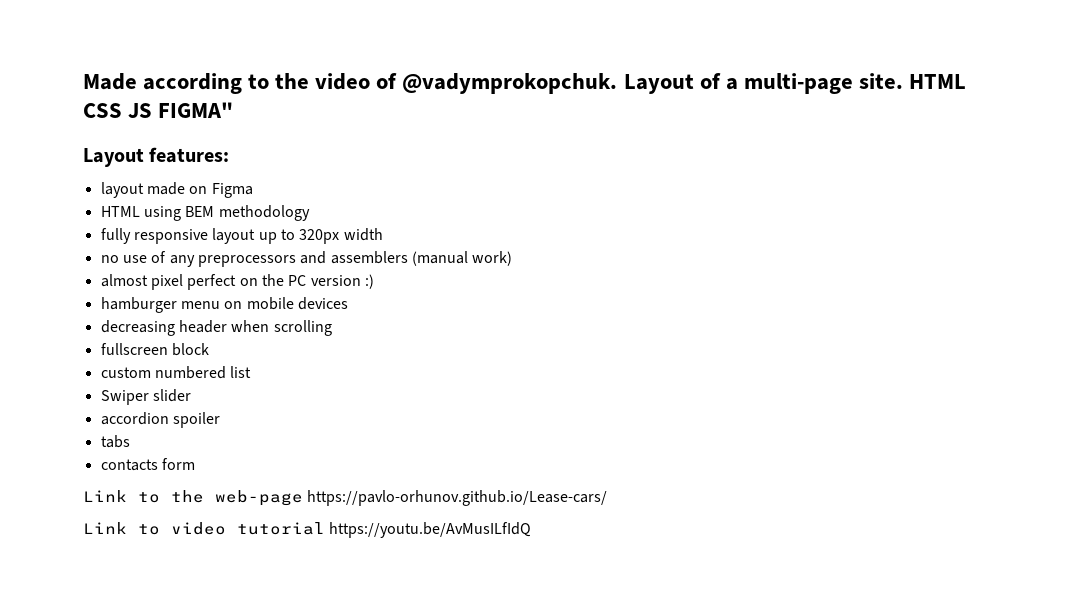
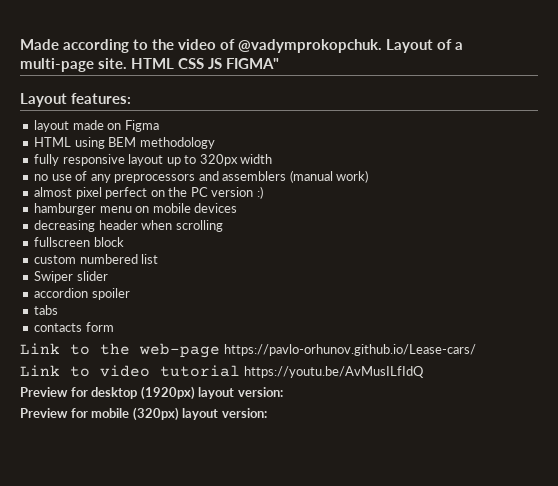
(532, 530) none -> [20,386,283,400] [20,407,267,421] // Preview for desktop (1920px) layout version: // Preview for mobile (320px) layout version:

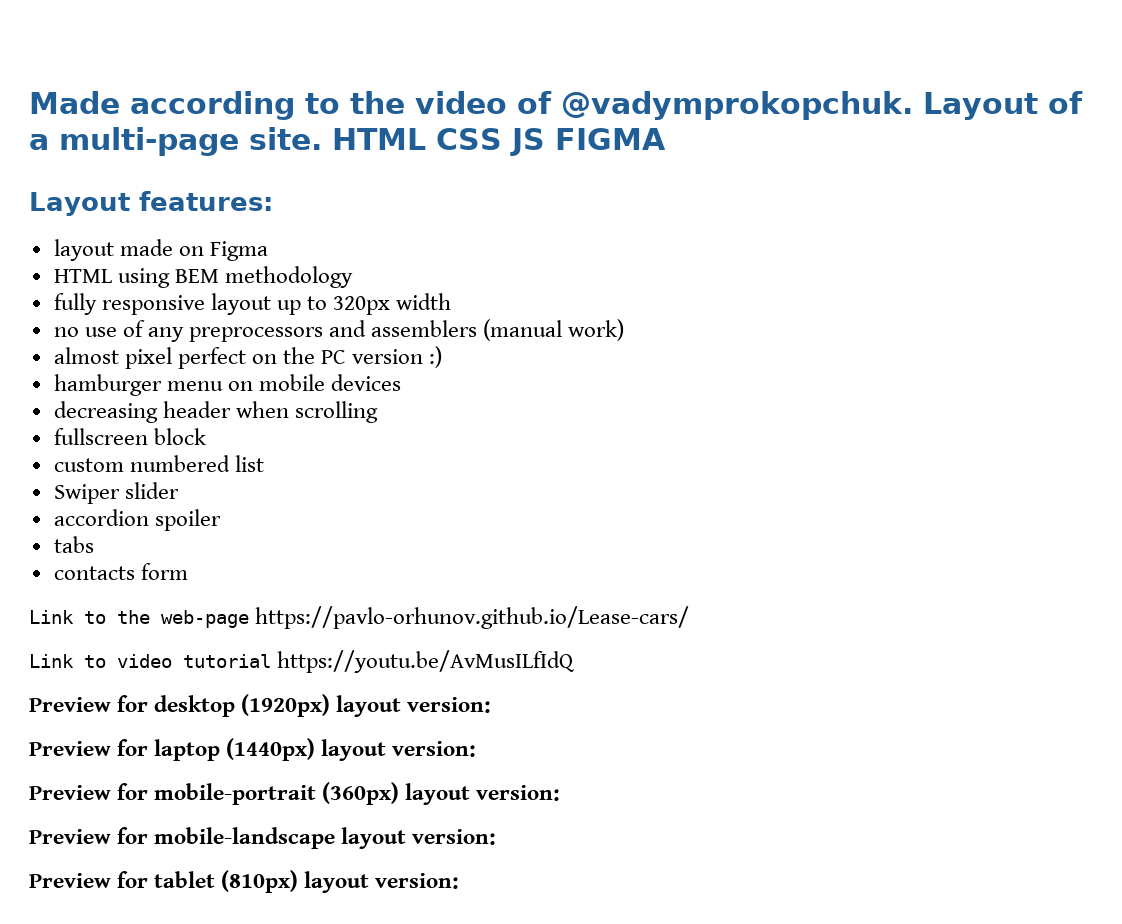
[226,58,280,69] FIGMA" -> [555,128,666,150] FIGMA
[91,407,267,421] mobile (320px) layout version: -> [154,738,477,761] [29,782,561,805] [29,827,497,849] [29,870,460,893] laptop (1440px) layout version: // Preview for mobile-portrait (360px) layout version: // Preview for mobile-landscape layout version: // Preview for tablet (810px) layout version:

